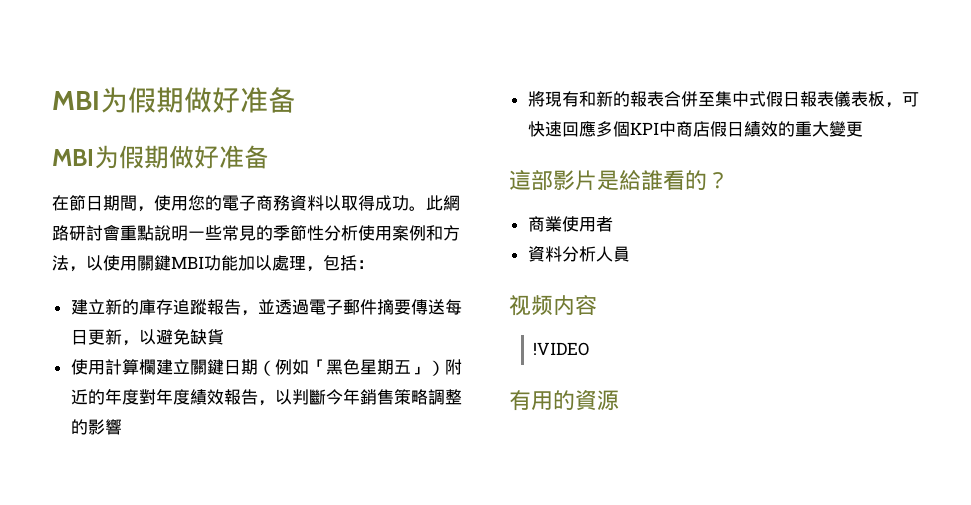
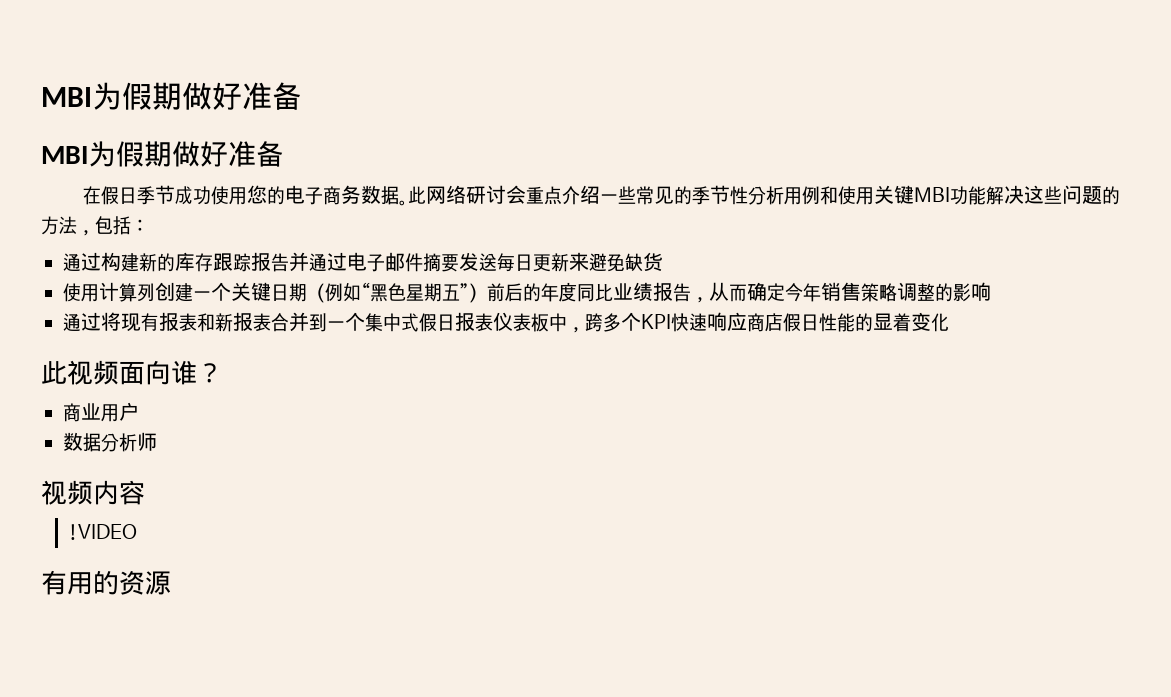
[69,195,460,212] [52,224,460,241] [52,255,374,272] [70,299,462,316] [70,329,224,346] [70,359,224,375] 節日期間，使用您的電子商務資料以取得成功。此網路研討會重點說明一些常見的季節性分析使用案例和方法，以使用關鍵MBI功能加以處理，包括： // 建立新的庫存追蹤報告，並透過電子郵件摘要傳送每日更新，以避免缺貨 // 使用計算欄建立關鍵 -> [100,185,1120,206] [41,216,149,236] [63,252,663,272] [63,282,271,302] 假日季节成功使用您的电子商务数据。此网络研讨会重点介绍一些常见的季节性分析用例和使用关键MBI功能解决这些问题的方法，包括： // 通过构建新的库存跟踪报告并通过电子邮件摘要发送每日更新来避免缺货 // 使用计算列创建一个关键
[308,359,326,373] 「 -> [361,282,370,299] “
[410,359,462,376] [70,388,462,406] [70,419,122,435] [527,91,919,108] [527,121,863,137] [509,169,729,190] [527,216,613,232] [527,246,630,262] 」）附近的年度對年度績效報告，以判斷今年銷售策略調整的影響 // 將現有和新的報表合併至集中式假日報表儀表板，可快速回應多個KPI中商店假日績效的重大變更 // 這部影片是給誰看的？ // 商業使用者 // 資料分析人員 -> [460,282,991,303] [63,312,949,333] [41,360,223,385] [63,402,139,422] [63,432,157,452] ”）前后的年度同比业绩报告，从而确定今年销售策略调整的影响 // 通过将现有报表和新报表合并到一个集中式假日报表仪表板中，跨多个KPI快速响应商店假日性能的显着变化 // 此视频面向谁？ // 商业用户 // 数据分析师
[575,390,597,411] 資 -> [119,570,145,595] 资

